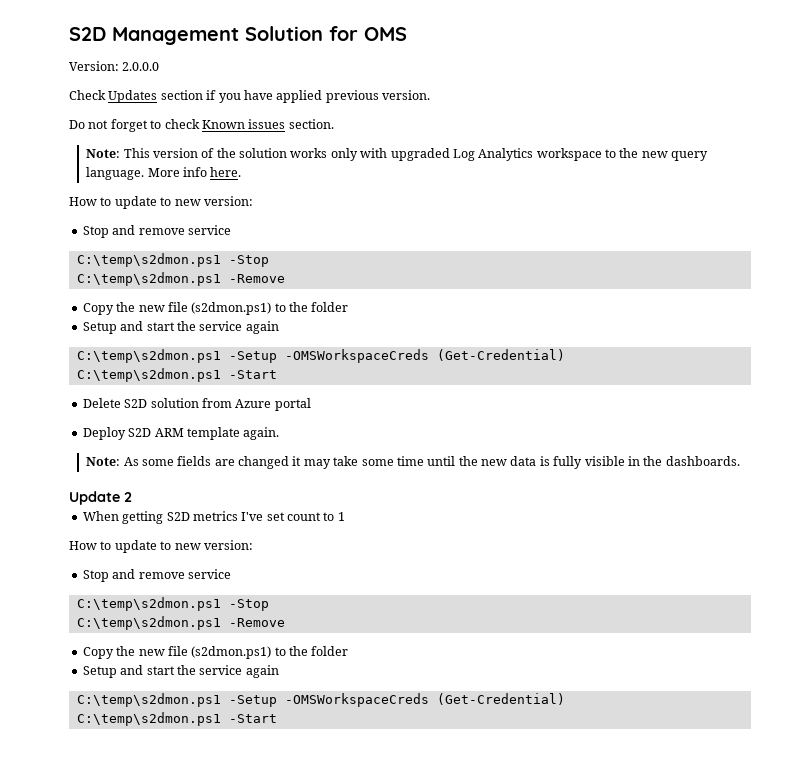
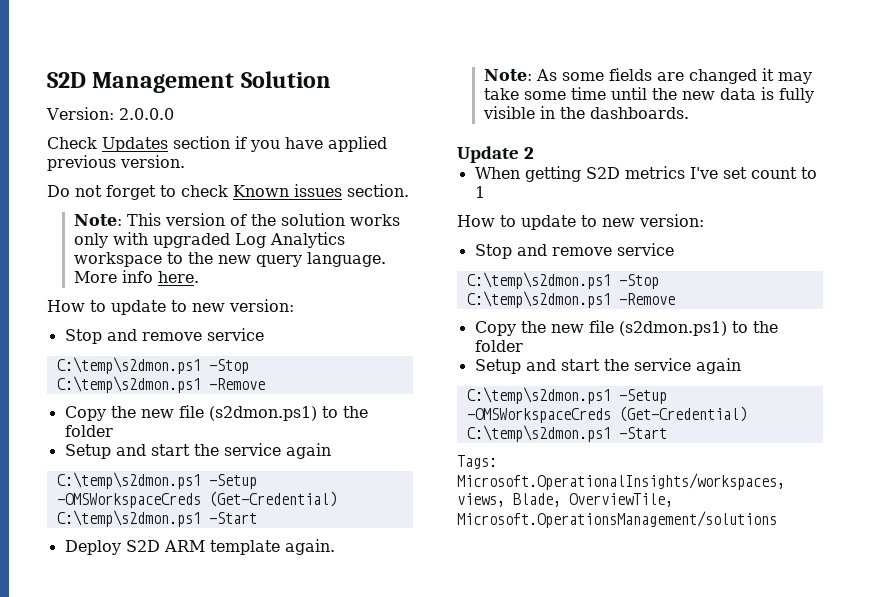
[329,26,407,41] for OMS -> (331, 79) none
[82,398,311,411] // Delete S2D solution from Azure portal -> (257, 518) none
(277, 718) none -> [457,455,497,469] [457,473,785,490] [457,493,673,507] [457,511,777,528] // Tags: Microsoft.OperationalInsights/workspaces, views, Blade, OverviewTile, Microsoft.OperationsManagement/solutions

